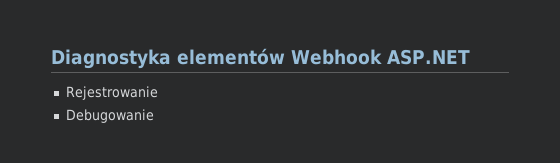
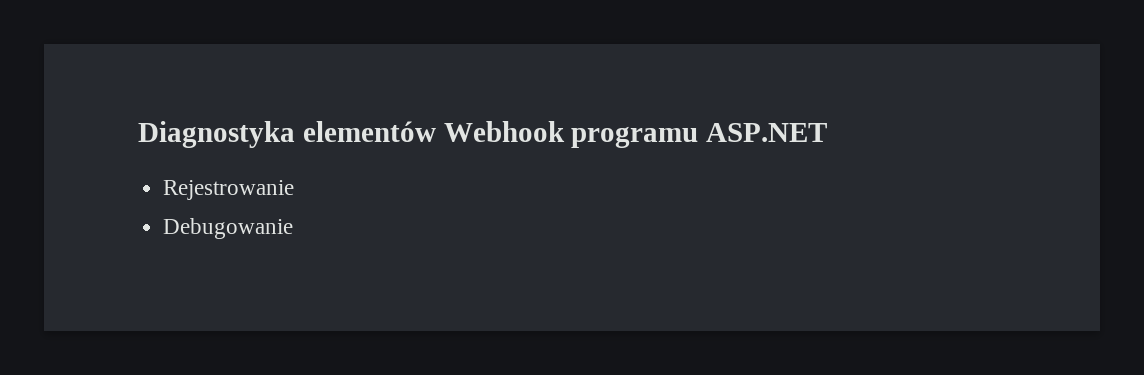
(382, 57) none -> [571,126,699,148] programu

